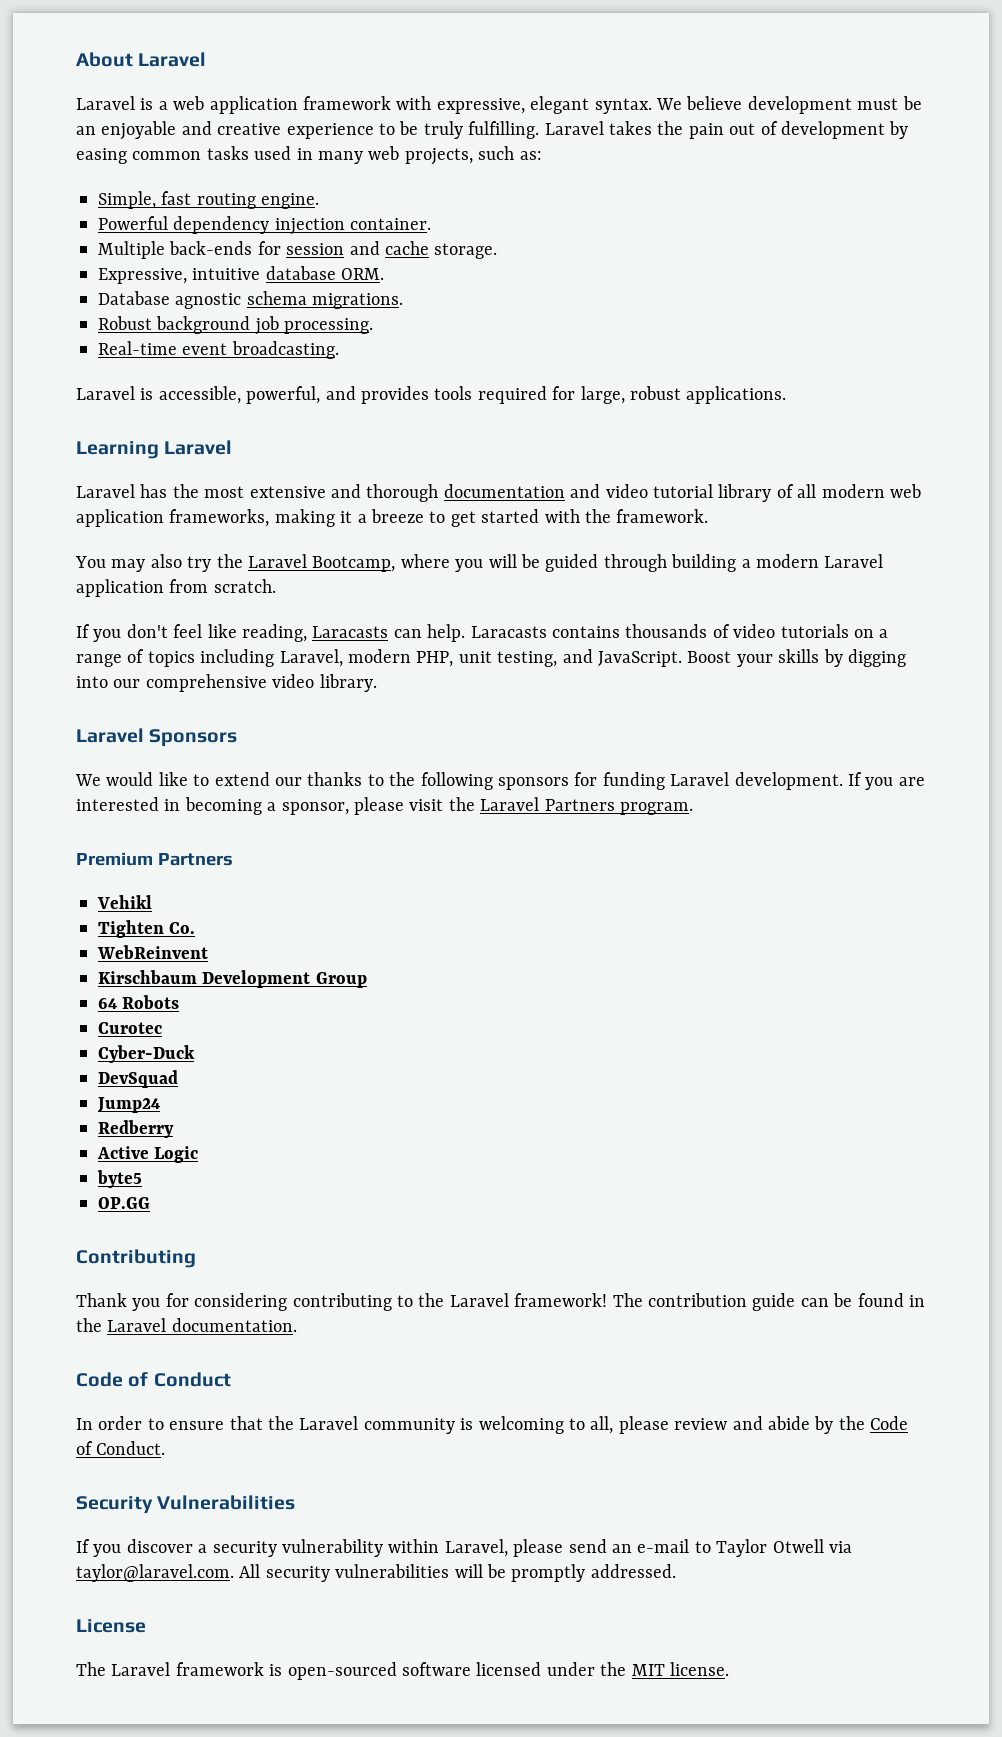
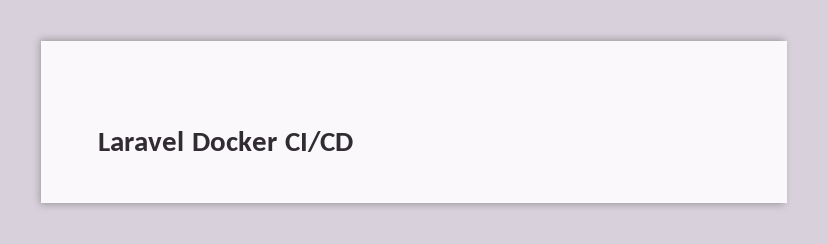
[76,52,207,67] [76,96,922,114] [76,121,909,140] [76,146,542,165] [98,191,320,209] [98,216,432,235] [98,241,498,259] [98,266,385,284] [98,291,404,309] [98,316,374,335] [98,341,339,359] [76,386,787,404] [76,440,233,459] [76,484,921,502] [76,509,709,527] [75,554,884,572] [76,579,276,597] [76,624,889,642] [76,649,906,667] [76,674,377,692] [76,728,238,747] [75,772,925,790] [76,797,693,815] [76,852,233,866] [97,895,152,909] [98,920,196,938] [97,945,208,959] [98,970,367,988] [98,995,180,1009] [98,1022,162,1034] [98,1045,195,1063] [98,1070,178,1088] [97,1097,160,1113] [98,1120,174,1138] [97,1146,199,1163] [97,1170,142,1188] [98,1197,150,1209] [76,1249,196,1268] [76,1293,925,1311] [76,1318,297,1332] [76,1372,231,1387] [76,1416,909,1434] [76,1441,166,1455] [76,1495,296,1514] [76,1539,852,1557] [76,1564,676,1582] [76,1619,146,1633] [76,1662,729,1680] About Laravel // Laravel is a web application framework with expressive, elegant syntax. We believe development must be an enjoyable and creative experience to be truly fulfilling. Laravel takes the pain out of development by easing common tasks used in many web projects, such as: // Simple, fast routing engine. // Powerful dependency injection container. // Multiple back-ends for session and cache storage. // Expressive, intuitive database ORM. // Database agnostic schema migrations. // Robust background job processing. // Real-time event broadcasting. // Laravel is accessible, powerful, and provides tools required for large, robust applications. // Learning Laravel // Laravel has the most extensive and thorough documentation and video tutorial library of all modern web application frameworks, making it a breeze to get started with the framework. // You may also try the Laravel Bootcamp, where you will be guided through building a modern Laravel application from scratch. // If you don't feel like reading, Laracasts can help. Laracasts contains thousands of video tutorials on a range of topics including Laravel, modern PHP, unit testing, and JavaScript. Boost your skills by digging into our comprehensive video library. // Laravel Sponsors // We would like to extend our thanks to the following sponsors for funding Laravel development. If you are interested in becoming a sponsor, please visit the Laravel Partners program. // Premium Partners // Vehikl // Tighten Co. // WebReinvent // Kirschbaum Development Group // 64 Robots // Curotec // Cyber-Duck // DevSquad // Jump24 // Redberry // Active Logic // byte5 // OP.GG // Contributing // Thank you for considering contributing to the Laravel framework! The contribution guide can be found in the Laravel documentation. // Code of Conduct // In order to ensure that the Laravel community is welcoming to all, please review and abide by the Code of Conduct. // Security Vulnerabilities // If you discover a security vulnerability within Laravel, please send an e-mail to Taylor Otwell via taylor@laravel.com. All security vulnerabilities will be promptly addressed. // License // The Laravel framework is open-sourced software licensed under the MIT license. -> [98,131,353,152] Laravel Docker CI/CD

